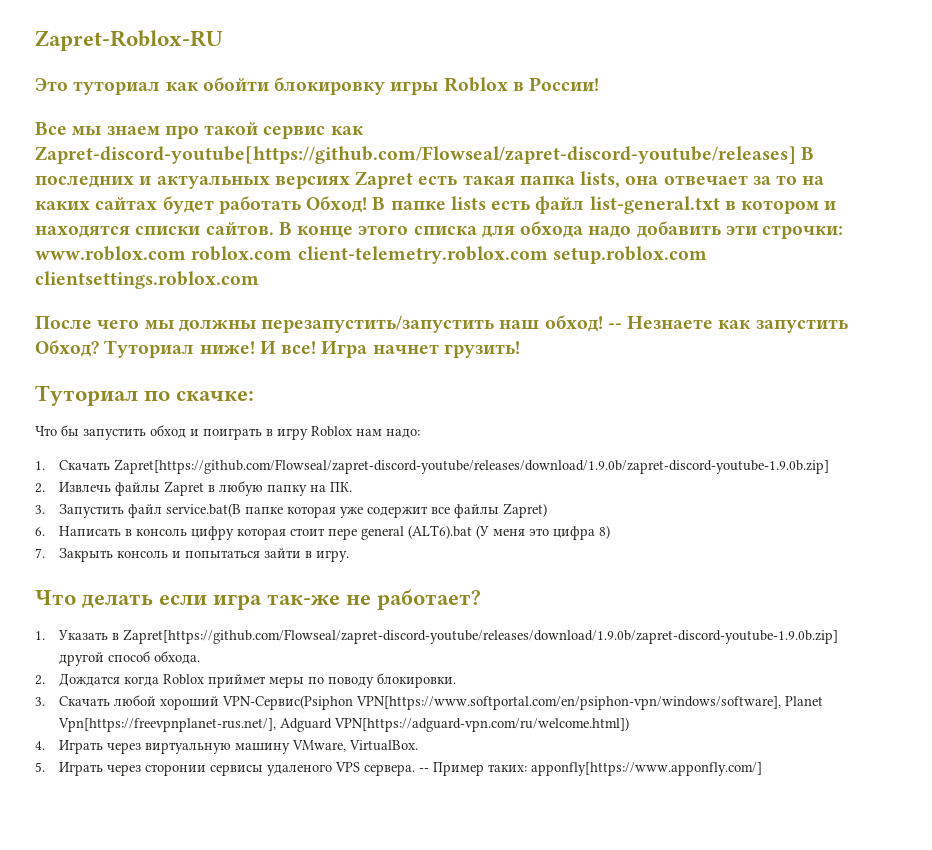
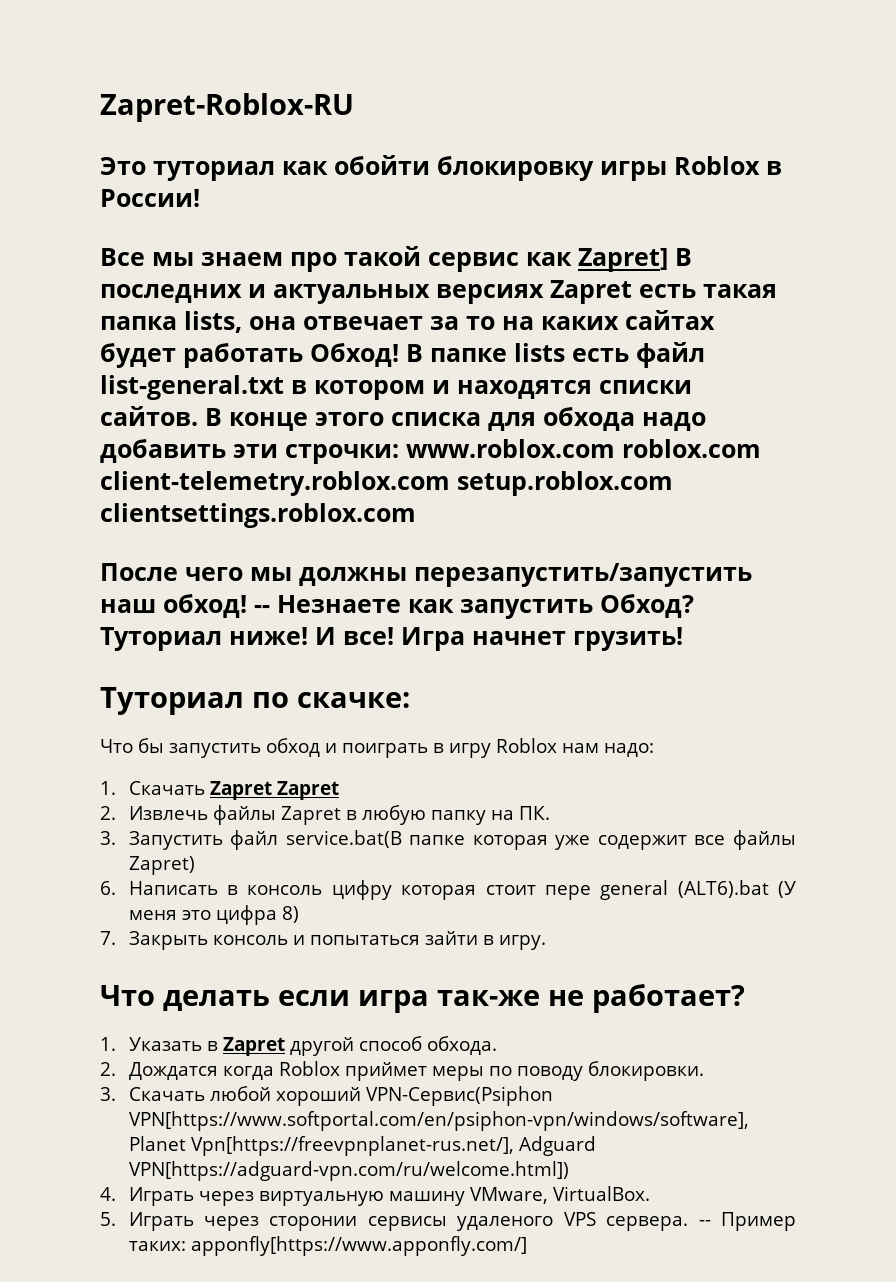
[35,146,796,164] Zapret-discord-youtube[https://github.com/Flowseal/zapret-discord-youtube/releases] -> [578,248,668,272] Zapret]
[113,459,829,474] Zapret[https://github.com/Flowseal/zapret-discord-youtube/releases/download/1.9.0b/zapret-discord-youtube-1.9.0b.zip] -> [209,781,339,800] Zapret Zapret
[122,629,838,644] Zapret[https://github.com/Flowseal/zapret-discord-youtube/releases/download/1.9.0b/zapret-discord-youtube-1.9.0b.zip] -> [222,1037,285,1056] Zapret

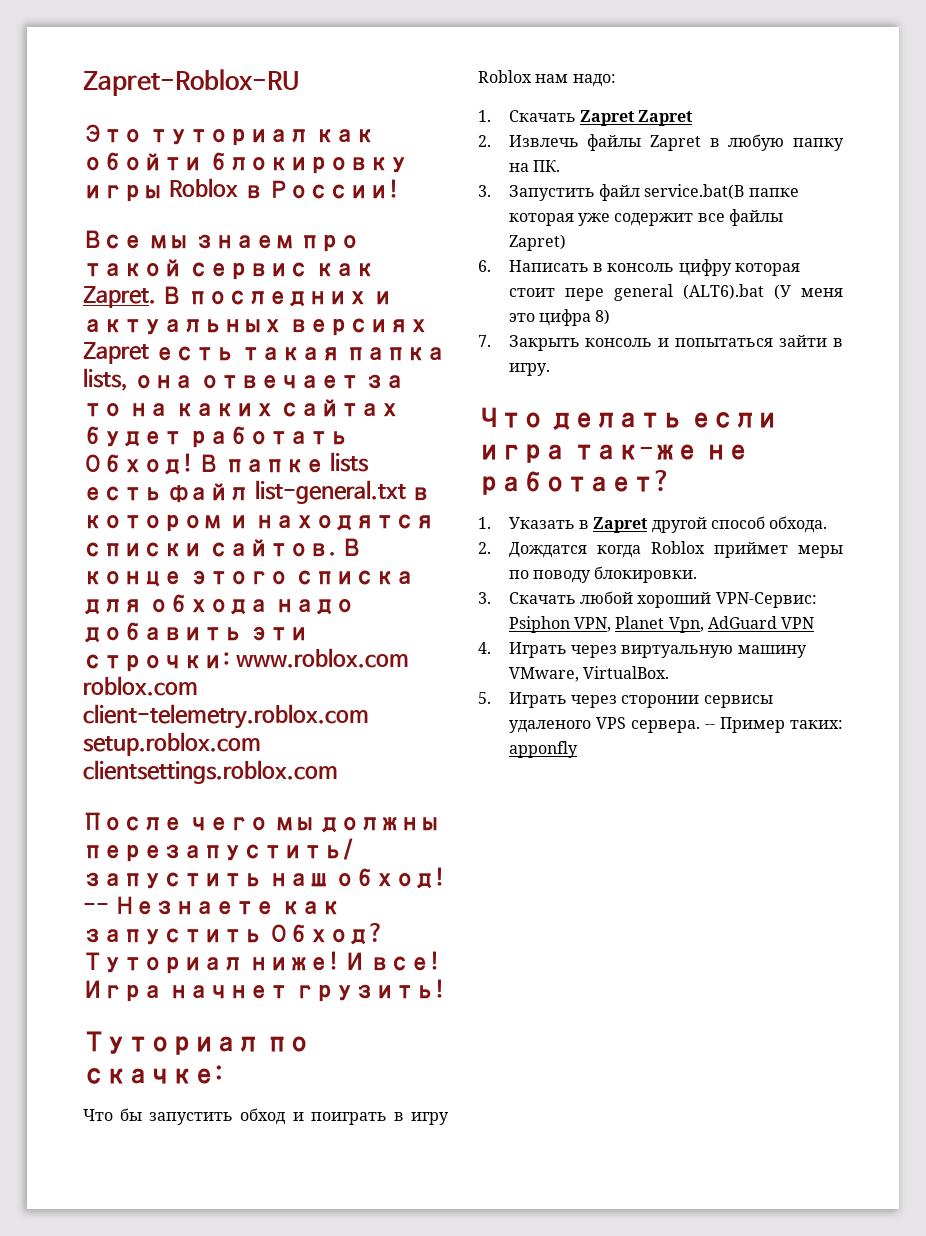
[578,248,668,272] Zapret] -> [83,286,156,308] Zapret.
[365,1086,553,1106] [128,1111,749,1131] [128,1136,596,1156] [128,1161,569,1181] VPN-Сервис(Psiphon VPN[https://www.softportal.com/en/psiphon-vpn/windows/software], Planet Vpn[https://freevpnplanet-rus.net/], Adguard VPN[https://adguard-vpn.com/ru/welcome.html]) -> [715,592,817,608] [508,616,815,633] VPN-Сервис: Psiphon VPN, Planet Vpn, AdGuard VPN
[190,1236,527,1256] apponfly[https://www.apponfly.com/] -> [508,741,578,758] apponfly

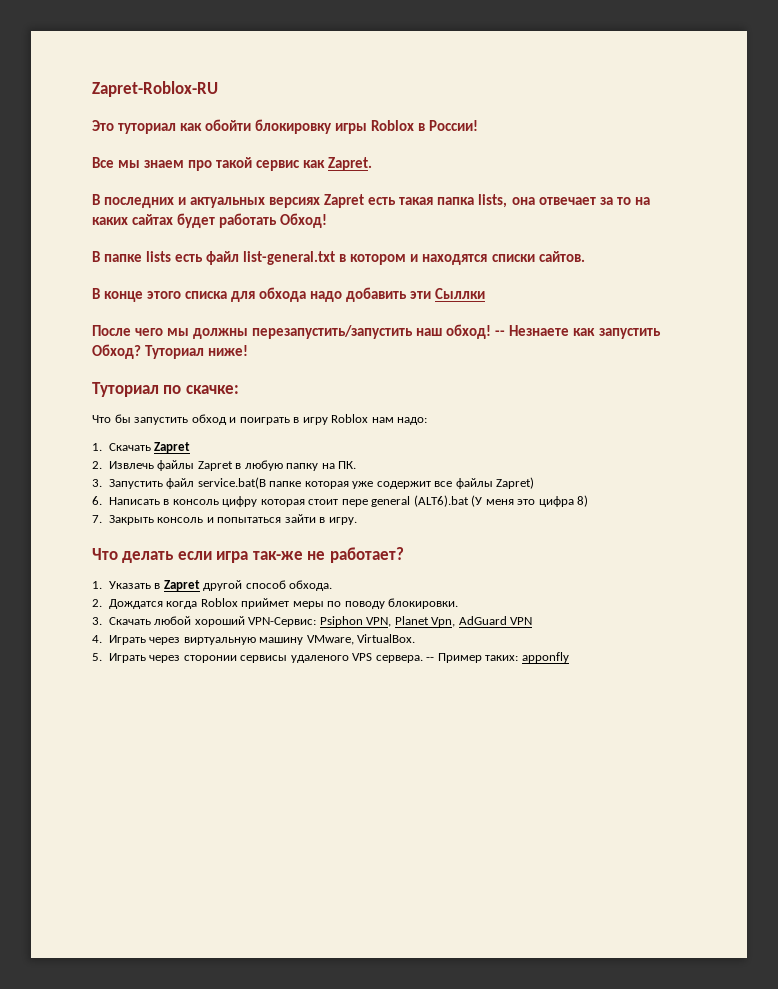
(156, 297) none -> (373, 164) //
(193, 464) none -> (328, 220) //
(336, 548) none -> (585, 256) //
[83,648,409,672] [83,676,198,696] [83,704,369,729] [83,732,261,756] [83,760,338,784] строчки: www.roblox.com roblox.com client-telemetry.roblox.com setup.roblox.com clientsettings.roblox.com -> [435,288,486,299] Сыллки
[344,951,441,971] [83,979,445,1002] И все! Игра начнет грузить! -> (249, 350) none
[638,110,694,126] Zapret -> (191, 447) none

